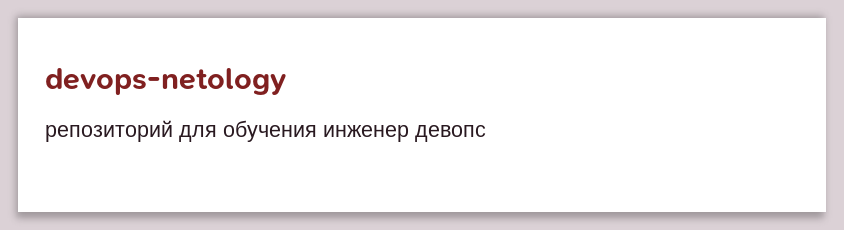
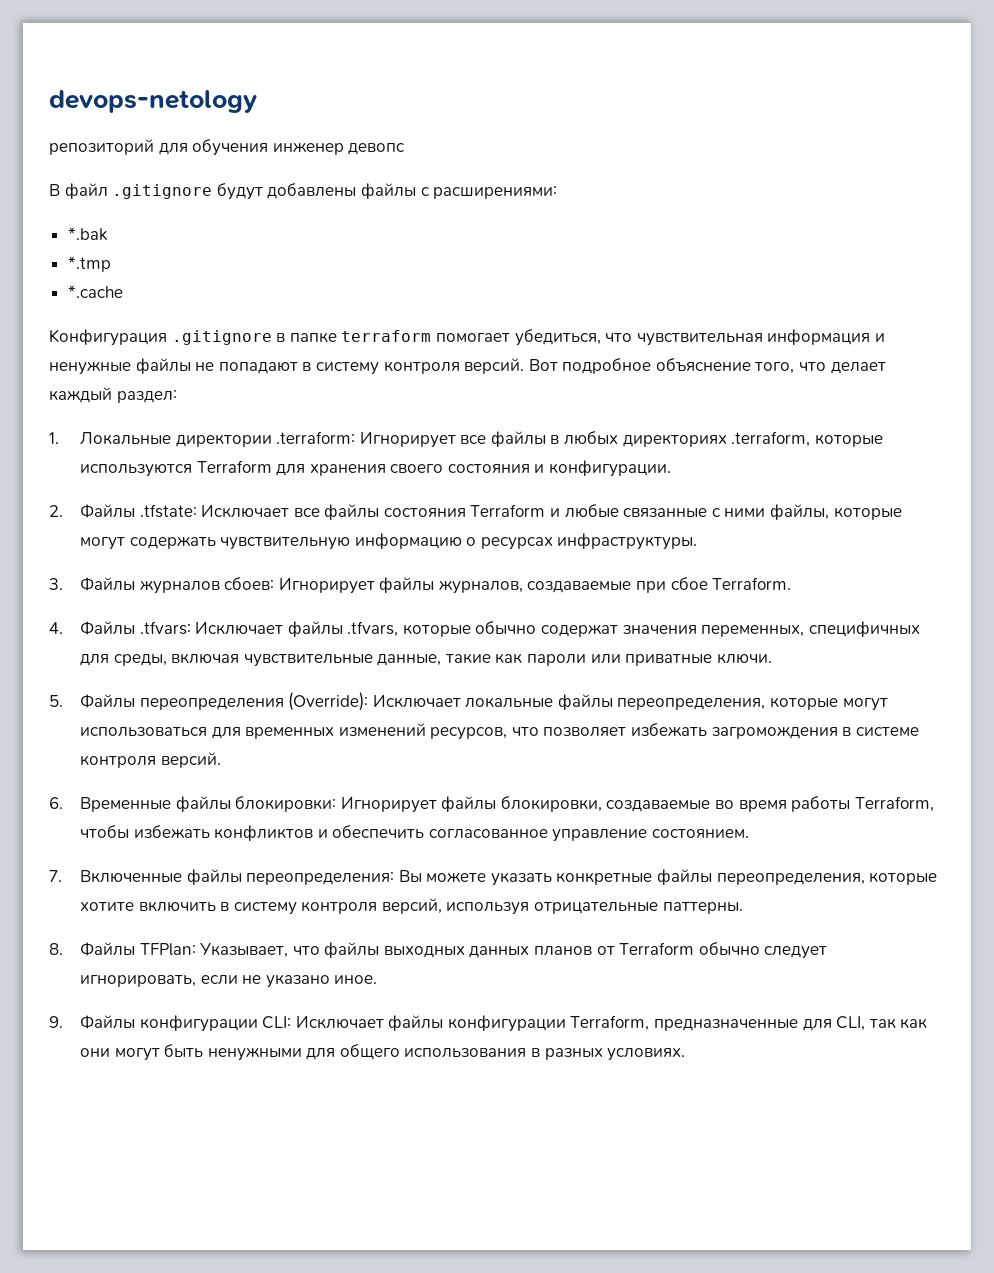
(486, 133) none -> [49,183,558,200] [67,227,108,241] [67,256,111,272] [67,285,123,298] [49,329,885,346] [49,358,886,375] [49,387,177,403] [49,431,883,448] [79,460,672,477] [49,504,902,520] [79,533,698,550] [49,577,792,594] [49,621,920,637] [79,653,772,667] [49,692,888,711] [79,723,919,740] [79,752,221,768] [49,796,934,813] [79,825,750,842] [49,869,938,886] [79,898,743,915] [49,942,828,959] [79,974,378,988] [49,1015,928,1032] [79,1044,686,1061] // В файл .gitignore будут добавлены файлы с расширениями: // *.bak // *.tmp // *.cache // Kонфигурация .gitignore в папке terraform помогает убедиться, что чувствительная информация и ненужные файлы не попадают в систему контроля версий. Вот подробное объяснение того, что делает каждый раздел: // 1. Локальные директории .terraform: Игнорирует все файлы в любых директориях .terraform, которые используются Terraform для хранения своего состояния и конфигурации. // 2. Файлы .tfstate: Исключает все файлы состояния Terraform и любые связанные с ними файлы, которые могут содержать чувствительную информацию о ресурсах инфраструктуры. // 3. Файлы журналов сбоев: Игнорирует файлы журналов, создаваемые при сбое Terraform. // 4. Файлы .tfvars: Исключает файлы .tfvars, которые обычно содержат значения переменных, специфичных для среды, включая чувствительные данные, такие как пароли или приватные ключи. // 5. Файлы переопределения (Override): Исключает локальные файлы переопределения, которые могут использоваться для временных изменений ресурсов, что позволяет избежать загромождения в системе контроля версий. // 6. Временные файлы блокировки: Игнорирует файлы блокировки, создаваемые во время работы Terraform, чтобы избежать конфликтов и обеспечить согласованное управление состоянием. // 7. Включенные файлы переопределения: Вы можете указать конкретные файлы переопределения, которые хотите включить в систему контроля версий, используя отрицательные паттерны. // 8. Файлы TFPlan: Указывает, что файлы выходных данных планов от Terraform обычно следует игнорировать, если не указано иное. // 9. Файлы конфигурации CLI: Исключает файлы конфигурации Terraform, предназначенные для CLI, так как они могут быть ненужными для общего использования в разных условиях.

